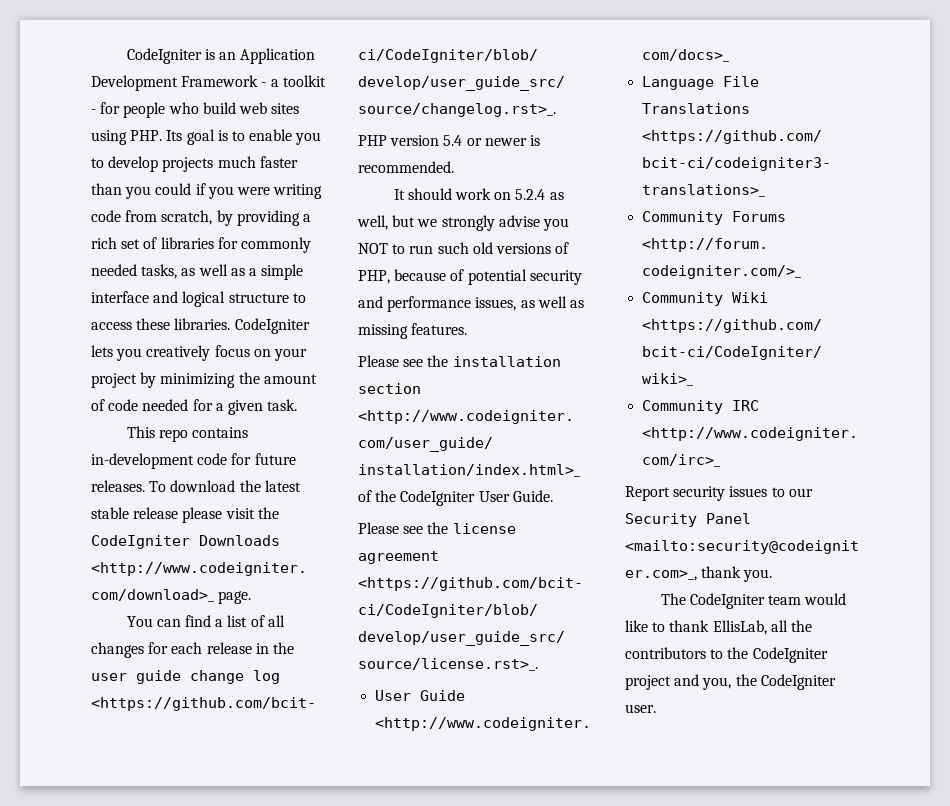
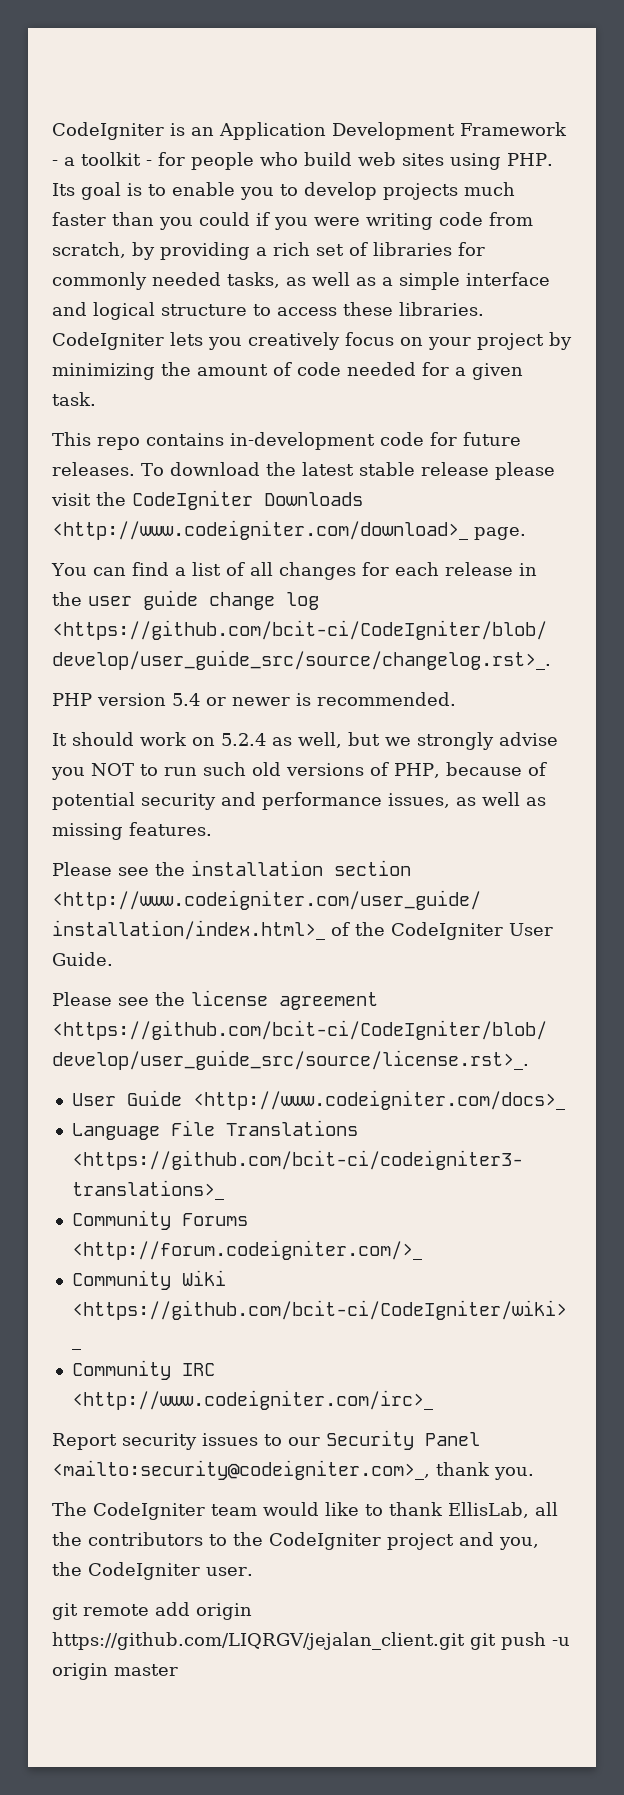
(656, 708) none -> [52,1602,252,1620] [52,1632,570,1650] [52,1663,178,1680] // git remote add origin https://github.com/LIQRGV/jejalan_client.git git push -u origin master

